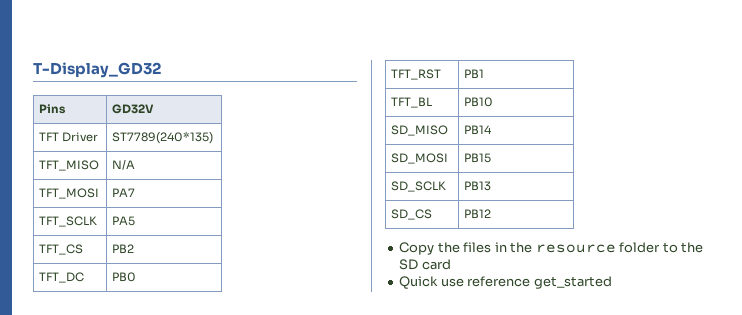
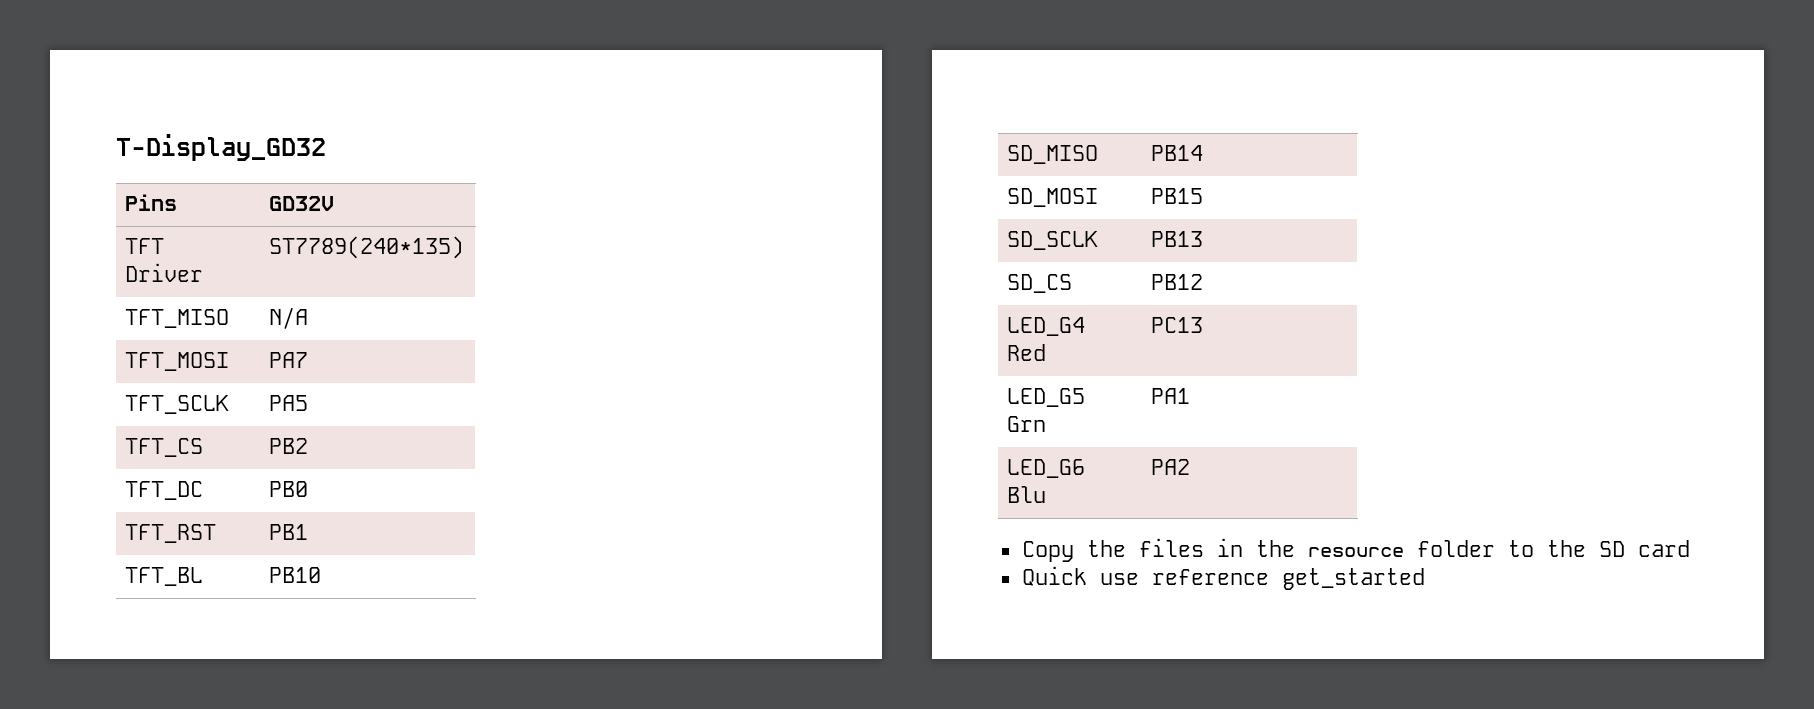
(492, 214) none -> [1007,317,1086,336] [1007,344,1047,361] [1151,317,1204,333] [1007,388,1086,407] [1007,416,1047,432] [1151,388,1191,404] [1007,459,1086,478] [1007,486,1047,503] [1151,459,1191,475] // LED_G4 Red | PC13 // LED_G5 Grn | PA1 // LED_G6 Blu | PA2

